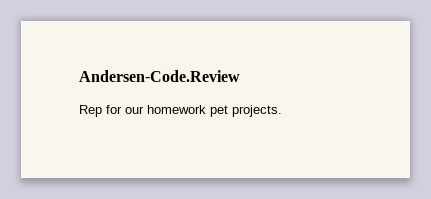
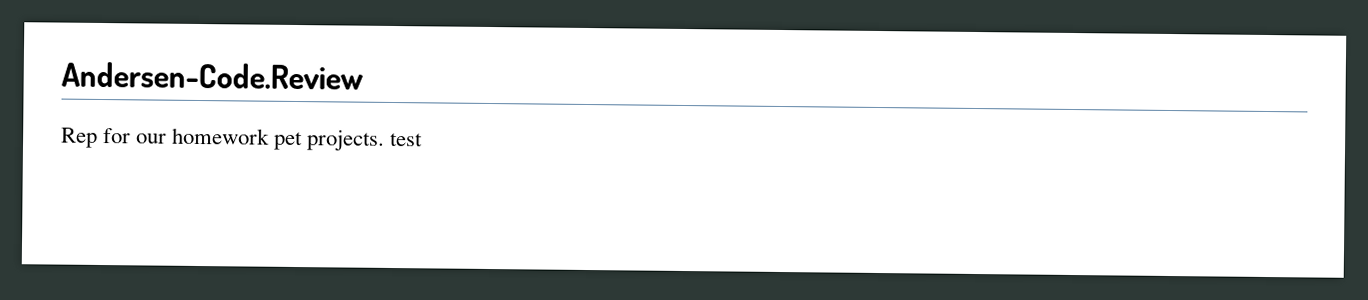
(282, 111) none -> [390,132,424,147] test

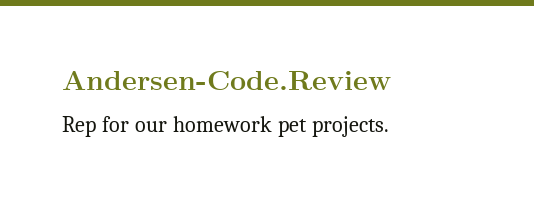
[390,132,424,147] test -> (389, 126) none

